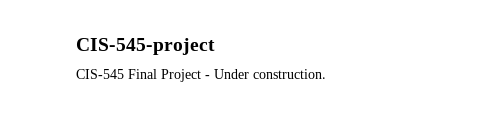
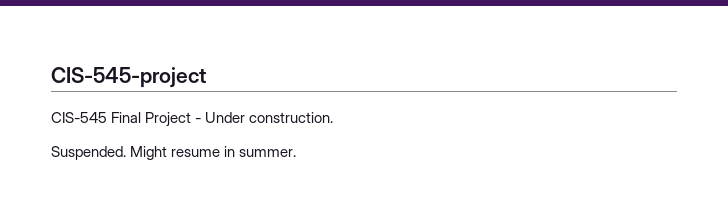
(326, 74) none -> [51,146,297,160] // Suspended. Might resume in summer.

